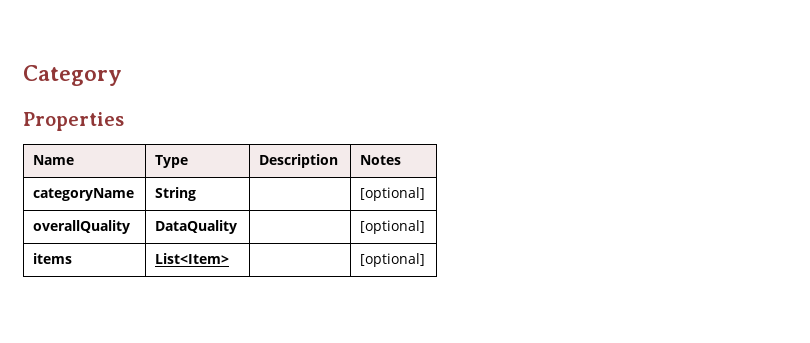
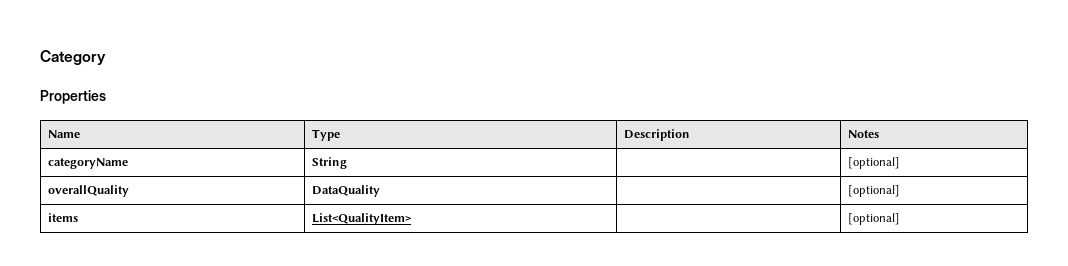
[155,253,230,264] List<Item> -> [312,213,412,225] List<QualityItem>

